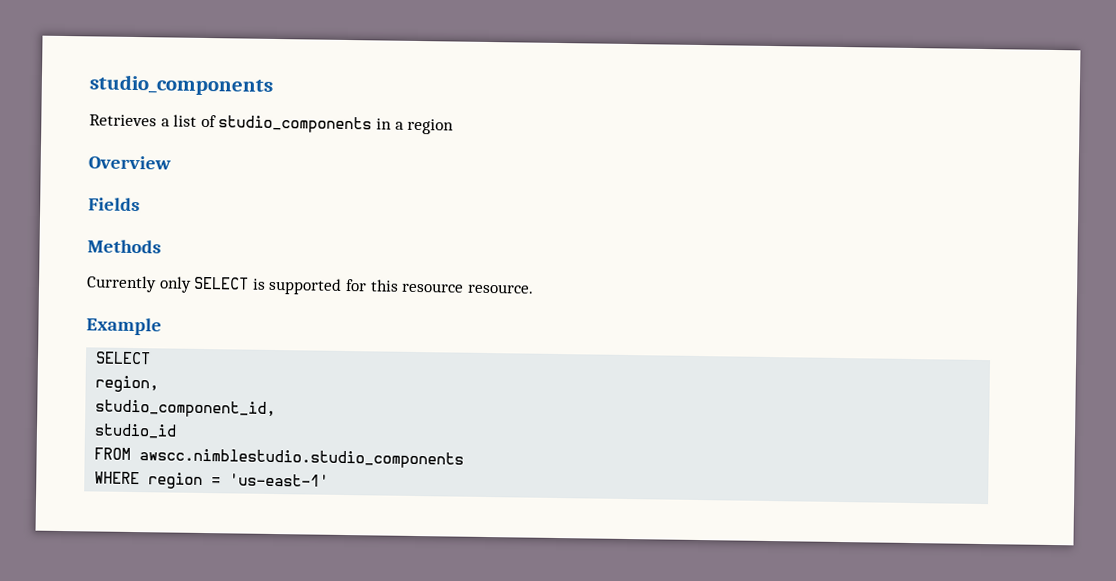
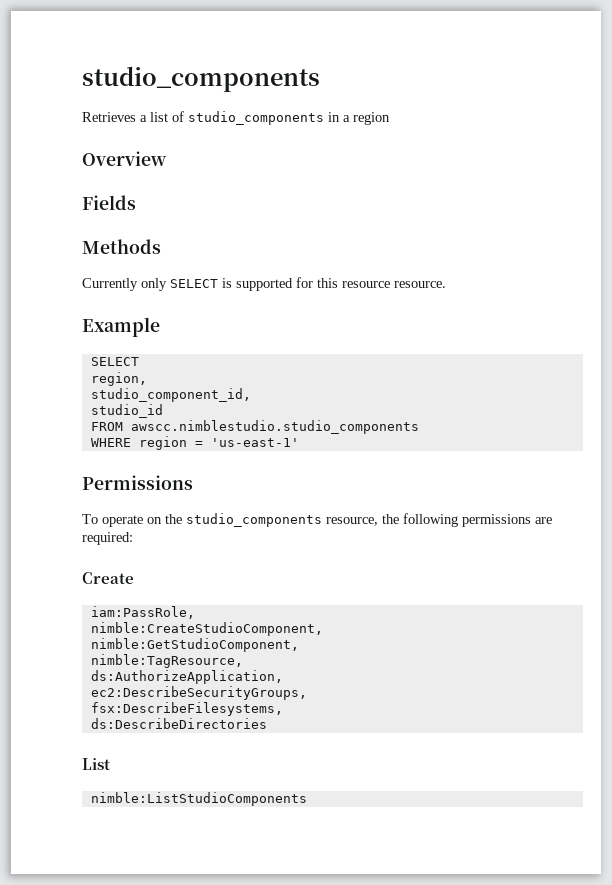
(330, 480) none -> [82,475,193,490] [82,513,552,527] [82,532,133,545] [82,572,134,584] [90,606,195,619] [90,622,323,636] [90,638,299,652] [90,654,243,668] [90,670,283,684] [90,686,307,700] [90,702,283,716] [90,718,267,729] [82,758,110,770] [90,792,307,806] // Permissions // To operate on the studio_components resource, the following permissions are required: // Create // iam:PassRole, // nimble:CreateStudioComponent, // nimble:GetStudioComponent, // nimble:TagResource, // ds:AuthorizeApplication, // ec2:DescribeSecurityGroups, // fsx:DescribeFilesystems, // ds:DescribeDirectories // List // nimble:ListStudioComponents

